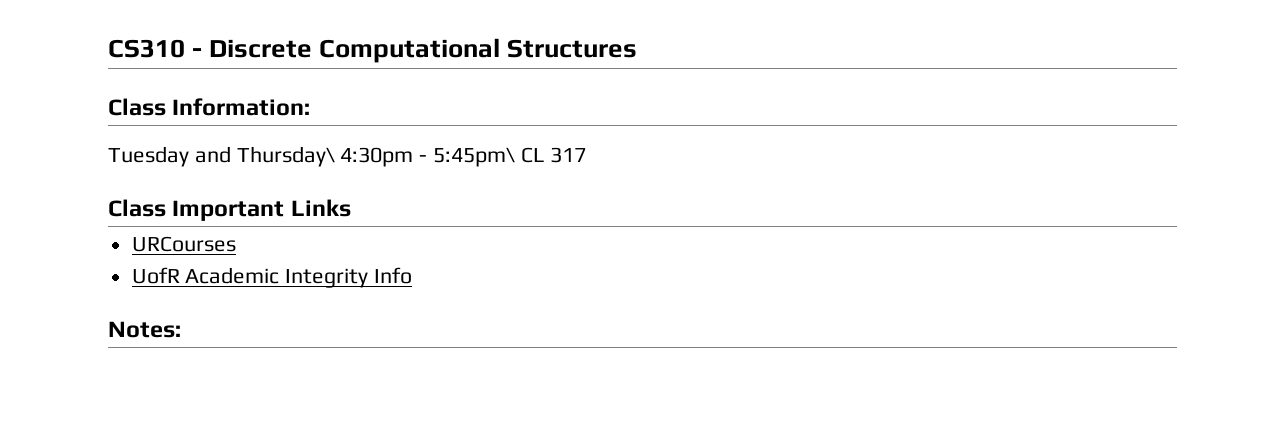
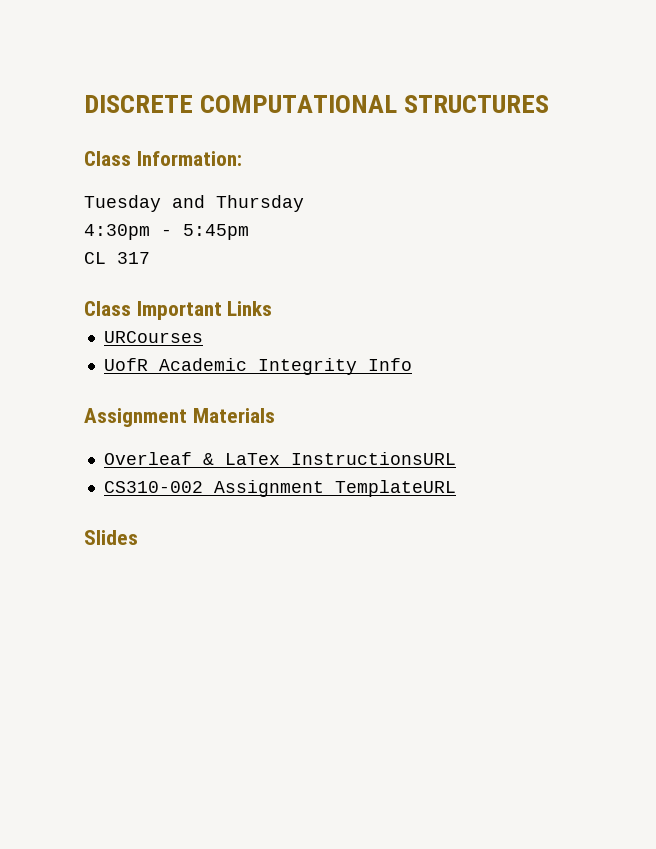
[108,38,638,63] CS310 - Discrete Computational Structures -> [84,95,550,113] DISCRETE COMPUTATIONAL STRUCTURES
[236,146,335,167] Thursday\ -> [216,195,304,212] Thursday //
[433,147,516,167] 5:45pm\ -> [183,224,249,240] 5:45pm //
[108,321,181,338] Notes: -> [84,408,275,427] [103,452,456,465] [103,480,456,497] [84,530,138,545] Assignment Materials // Overleaf & LaTex InstructionsURL // CS310-002 Assignment TemplateURL // Slides

